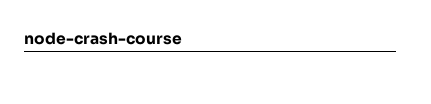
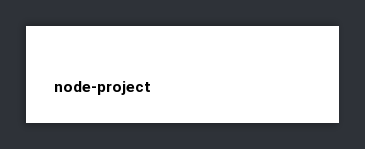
[24,32,182,45] node-crash-course -> [54,81,151,95] node-project

